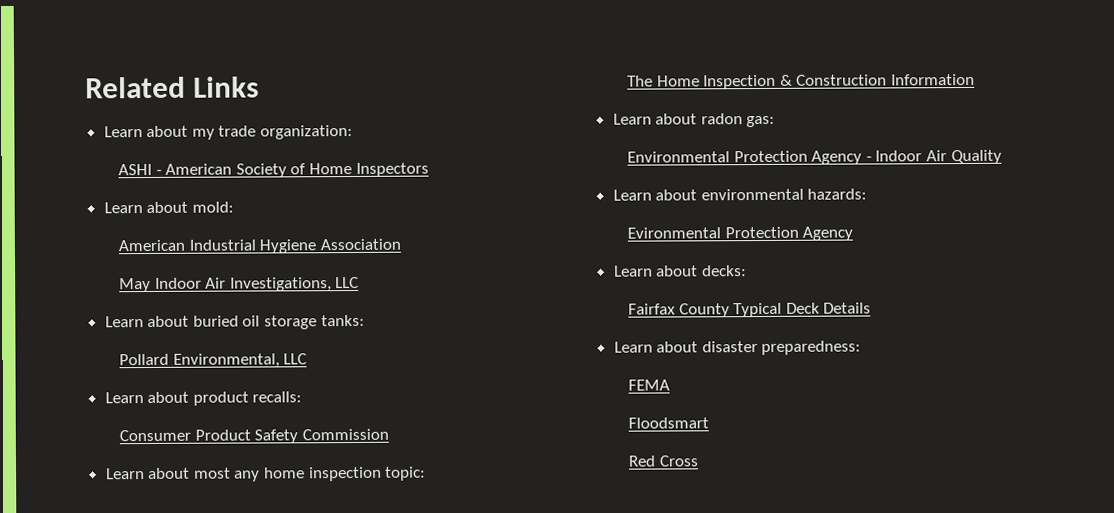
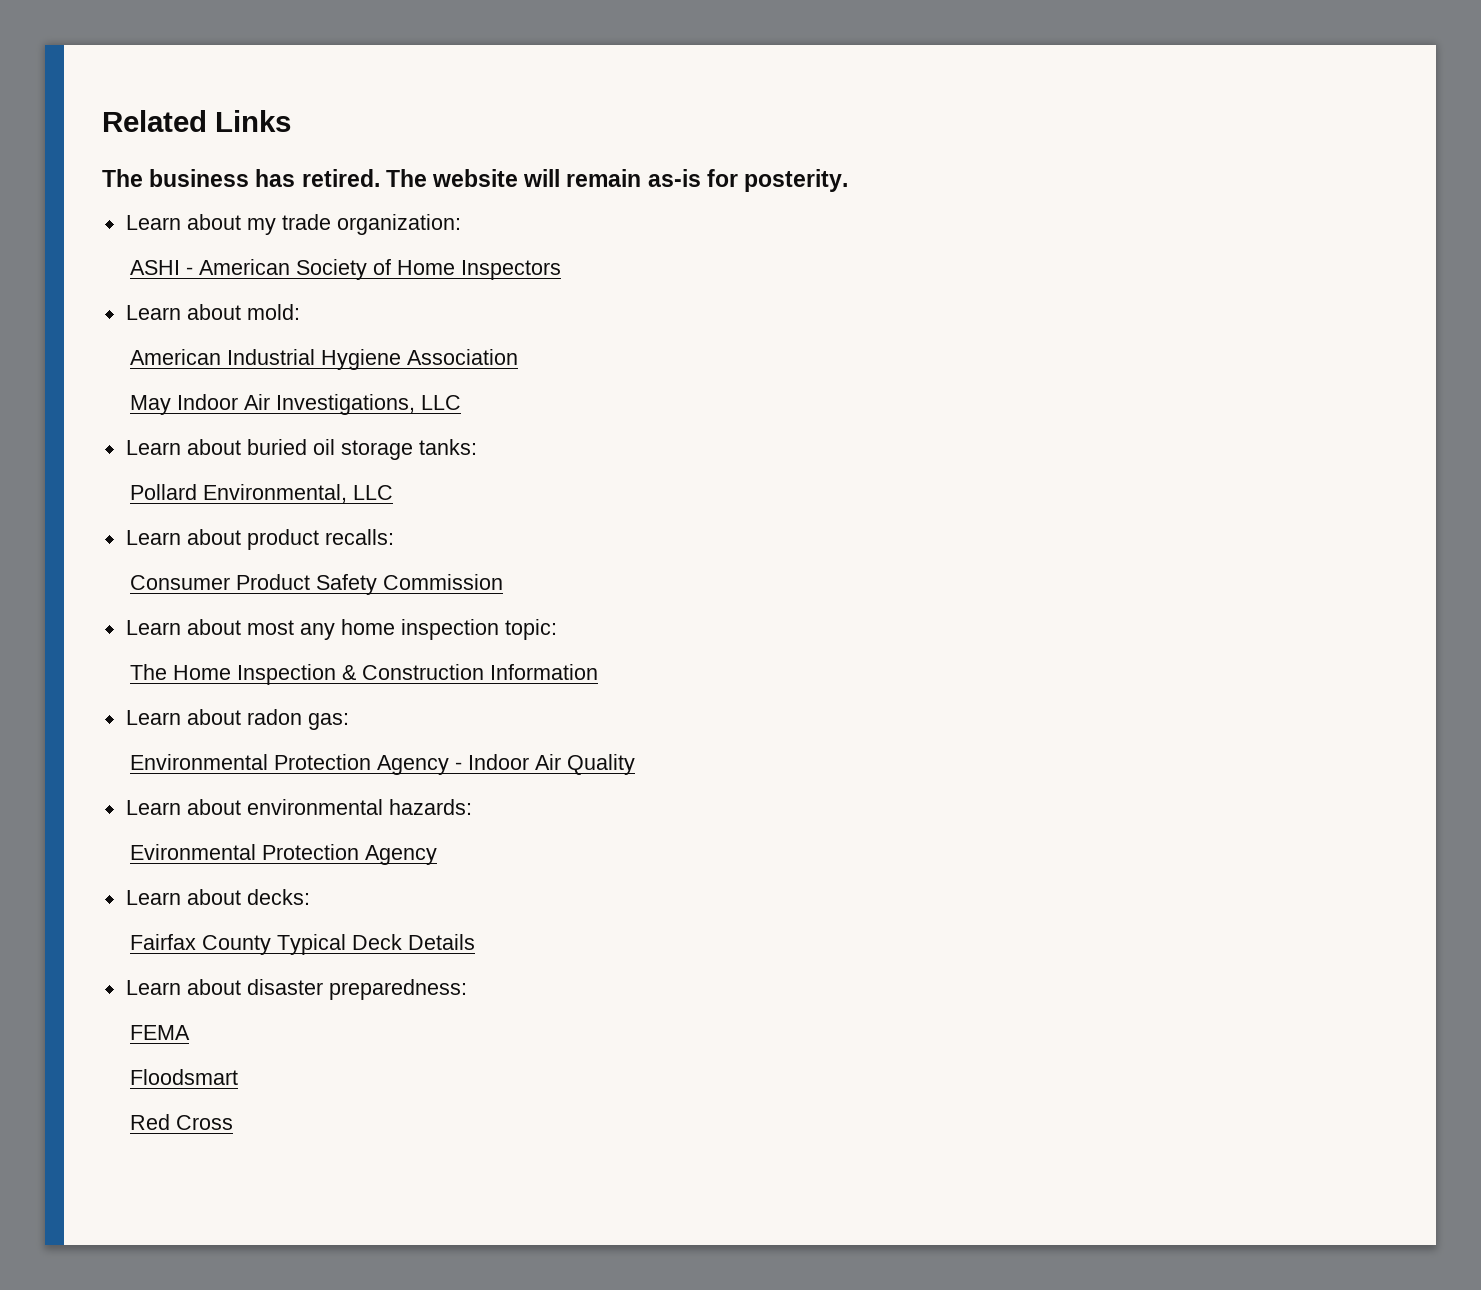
(260, 87) none -> [102,169,849,192] // The business has retired. The website will remain as-is for posterity.

